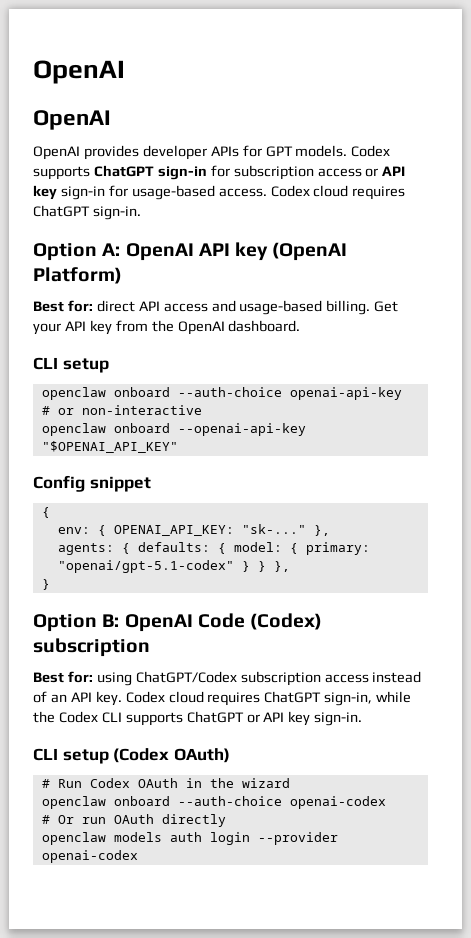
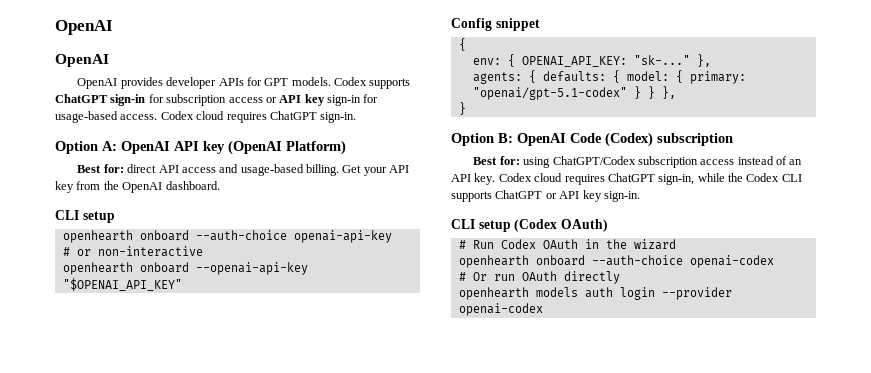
[41,387,106,400] openclaw -> [62,230,133,243] openhearth
[41,423,106,436] openclaw -> [62,262,133,275] openhearth
[41,796,106,809] openclaw -> [458,255,529,268] openhearth
[41,832,106,845] openclaw -> [458,287,529,300] openhearth

